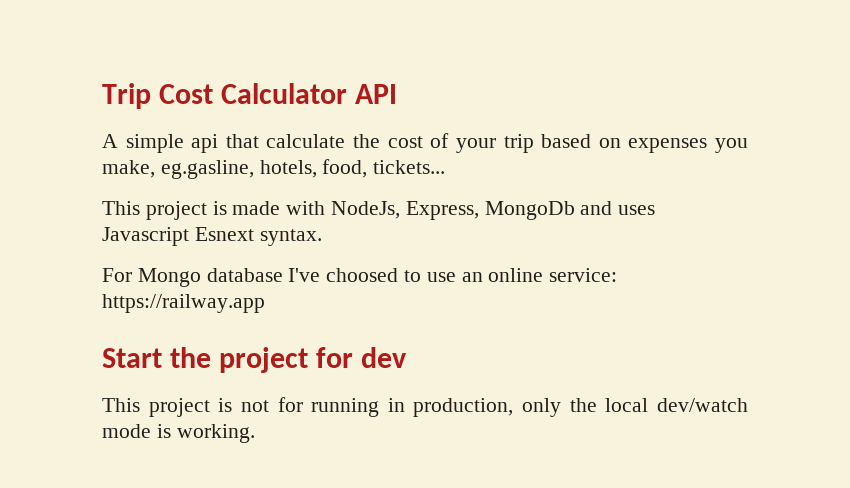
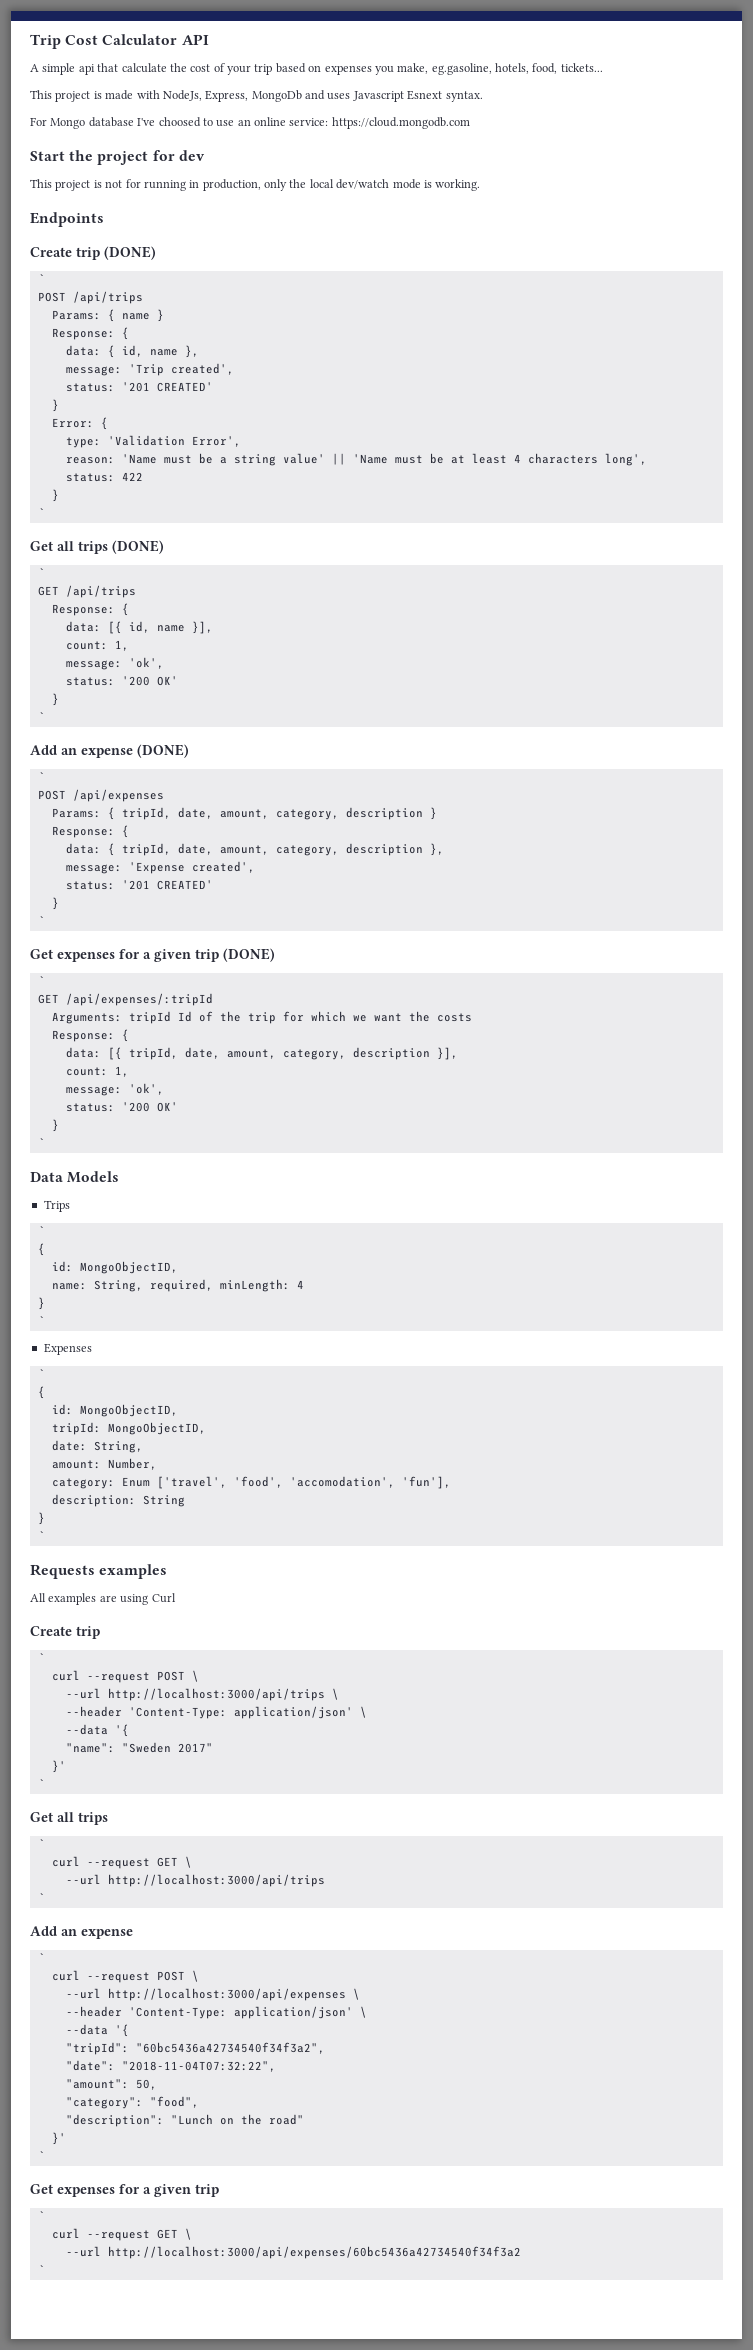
[160,160,254,179] eg.gasline, -> [431,63,492,75] eg.gasoline,
[102,294,265,313] https://railway.app -> [331,117,470,129] https://cloud.mongodb.com
(255, 433) none -> [30,212,104,227] [30,246,156,260] [37,274,45,283] [37,291,143,304] [51,309,164,322] [51,327,129,340] [65,345,199,358] [65,363,234,376] [65,382,213,392] [51,399,59,412] [51,417,108,430] [65,435,241,448] [65,453,647,466] [65,472,143,482] [51,489,59,502] [37,508,45,517] [30,540,164,554] [37,568,45,577] [37,585,136,598] [51,603,129,616] [65,621,213,634] [65,640,129,651] [65,657,164,670] [65,676,178,686] [51,693,59,706] [37,712,45,721] [30,744,189,758] [37,772,45,781] [37,789,164,802] [51,807,437,820] [51,825,129,838] [65,843,444,856] [65,861,255,874] [65,880,213,890] [51,897,59,910] [37,916,45,925] [30,948,275,962] [37,976,45,985] [37,993,213,1006] [51,1011,472,1024] [51,1029,129,1042] [65,1047,458,1060] [65,1066,129,1077] [65,1083,164,1096] [65,1102,178,1112] [51,1119,59,1132] [37,1138,45,1147] [30,1171,120,1183] [43,1200,70,1212] [37,1226,45,1235] [37,1243,45,1256] [51,1261,178,1274] [51,1279,304,1292] [37,1297,45,1310] [37,1316,45,1325] [43,1343,92,1355] [37,1369,45,1378] [37,1386,45,1399] [51,1404,178,1417] [51,1422,206,1435] [51,1440,143,1453] [51,1458,157,1470] [51,1476,451,1489] [51,1494,185,1507] [37,1512,45,1525] [37,1531,45,1540] [30,1564,168,1579] [30,1593,176,1605] [30,1626,100,1639] [37,1653,45,1662] [51,1670,199,1683] [65,1688,339,1701] [65,1706,367,1719] [65,1724,129,1737] [65,1742,213,1753] [51,1760,66,1773] [37,1779,45,1788] [30,1812,108,1825] [37,1839,45,1848] [51,1856,192,1869] [65,1874,325,1887] [37,1893,45,1902] [30,1926,133,1939] [37,1953,45,1962] [51,1970,199,1983] [65,1988,360,2001] [65,2006,367,2019] [65,2024,129,2037] [65,2042,325,2055] [65,2060,276,2072] [65,2079,157,2090] [65,2096,199,2109] [65,2114,304,2127] [51,2132,66,2145] [37,2151,45,2160] [30,2184,219,2197] [37,2211,45,2220] [51,2228,192,2241] [65,2246,521,2259] [37,2265,45,2274] // Endpoints // Create trip (DONE) // ` // POST /api/trips // Params: { name } // Response: { // data: { id, name }, // message: 'Trip created', // status: '201 CREATED' // } // Error: { // type: 'Validation Error', // reason: 'Name must be a string value' || 'Name must be at least 4 characters long', // status: 422 // } // ` // Get all trips (DONE) // ` // GET /api/trips // Response: { // data: [{ id, name }], // count: 1, // message: 'ok', // status: '200 OK' // } // ` // Add an expense (DONE) // ` // POST /api/expenses // Params: { tripId, date, amount, category, description } // Response: { // data: { tripId, date, amount, category, description }, // message: 'Expense created', // status: '201 CREATED' // } // ` // Get expenses for a given trip (DONE) // ` // GET /api/expenses/:tripId // Arguments: tripId Id of the trip for which we want the costs // Response: { // data: [{ tripId, date, amount, category, description }], // count: 1, // message: 'ok', // status: '200 OK' // } // ` // Data Models // Trips // ` // { // id: MongoObjectID, // name: String, required, minLength: 4 // } // ` // Expenses // ` // { // id: MongoObjectID, // tripId: MongoObjectID, // date: String, // amount: Number, // category: Enum ['travel', 'food', 'accomodation', 'fun'], // description: String // } // ` // Requests examples // All examples are using Curl // Create trip // ` // curl --request POST \ // --url http://localhost:3000/api/trips \ // --header 'Content-Type: application/json' \ // --data '{ // "name": "Sweden 2017" // }' // ` // Get all trips // ` // curl --request GET \ // --url http://localhost:3000/api/trips // ` // Add an expense // ` // curl --request POST \ // --url http://localhost:3000/api/expenses \ // --header 'Content-Type: application/json' \ // --data '{ // "tripId": "60bc5436a42734540f34f3a2", // "date": "2018-11-04T07:32:22", // "amount": 50, // "category": "food", // "description": "Lunch on the road" // }' // ` // Get expenses for a given trip // ` // curl --request GET \ // --url http://localhost:3000/api/expenses/60bc5436a42734540f34f3a2 // `

